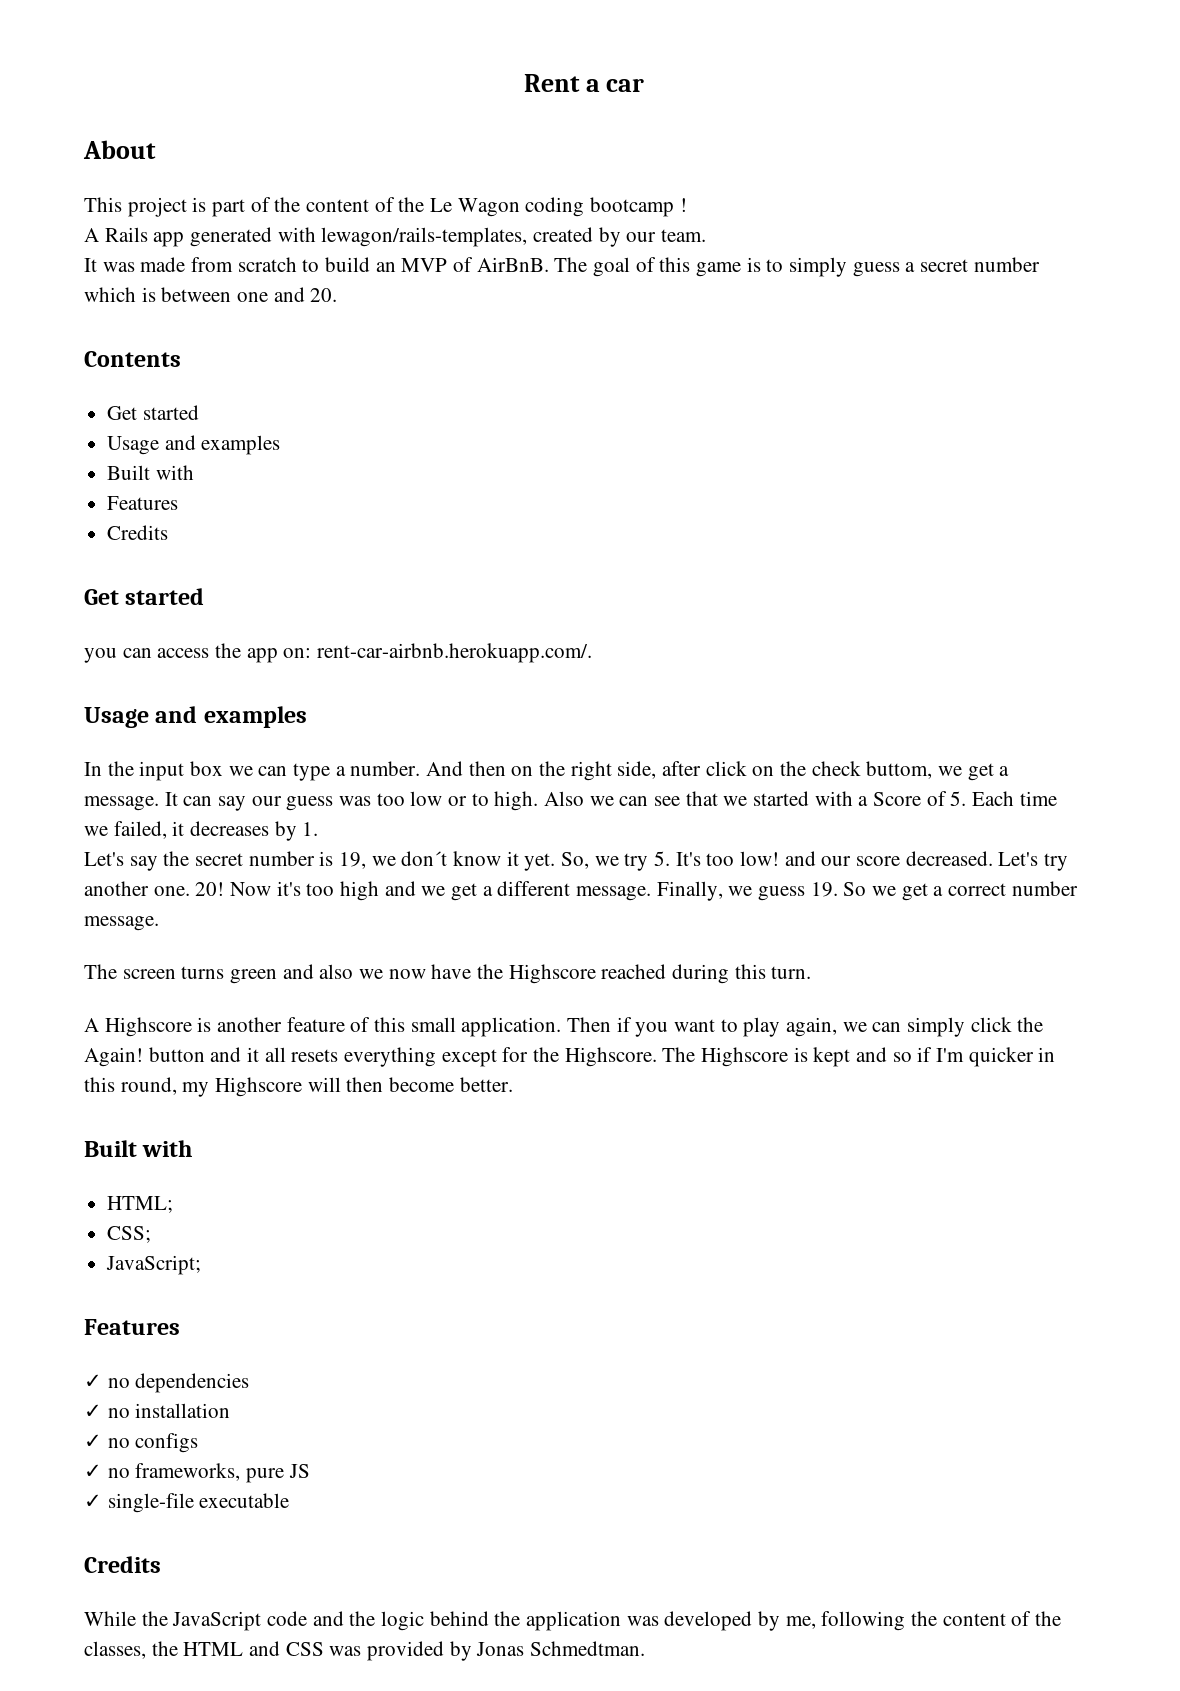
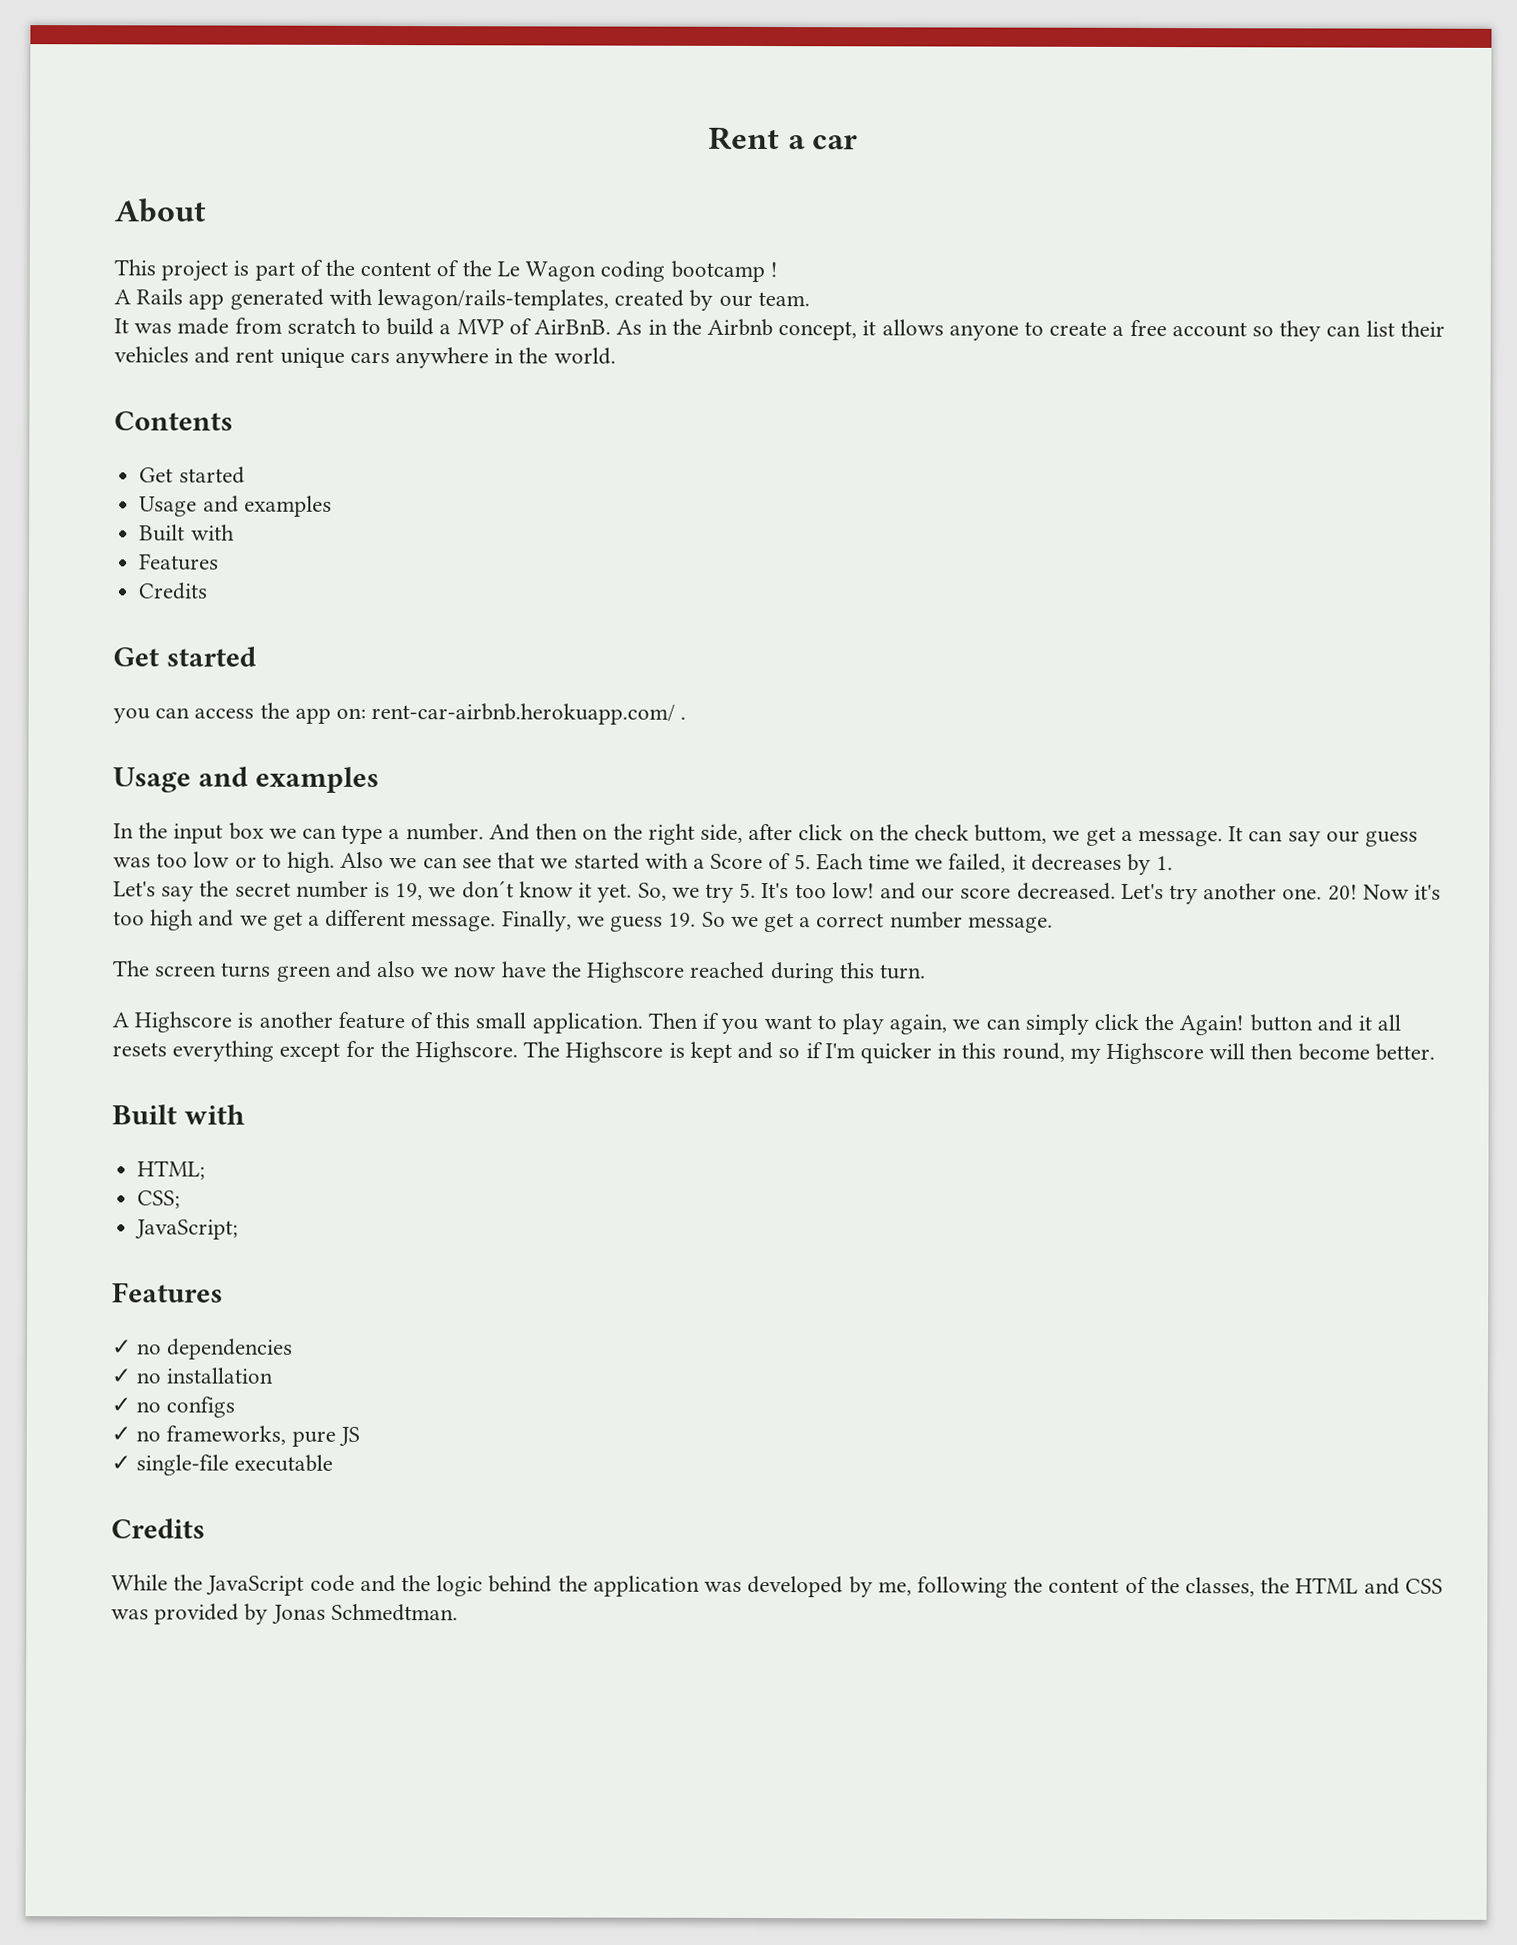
[375,262,396,272] an -> [439,324,452,335] a
[554,257,1040,277] [84,287,338,302] The goal of this game is to simply guess a secret number which is between one and 20. -> [616,318,1445,342] [114,346,616,369] As in the Airbnb concept, it allows anyone to create a free account so they can list their vehicles and rent unique cars anywhere in the world.
[317,643,593,663] rent-car-airbnb.herokuapp.com/. -> [371,702,687,725] rent-car-airbnb.herokuapp.com/ .

